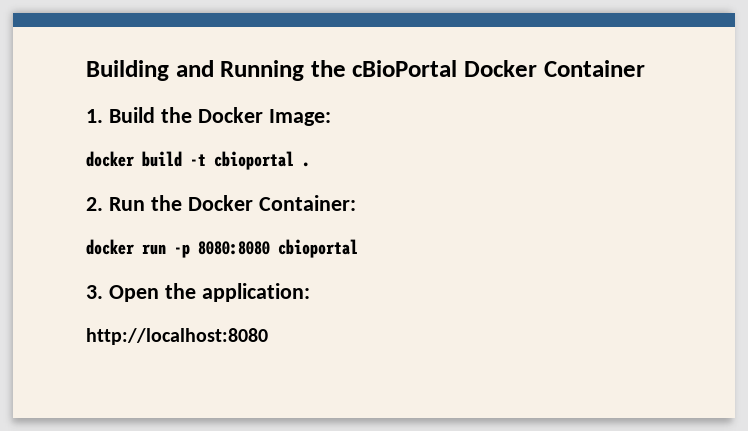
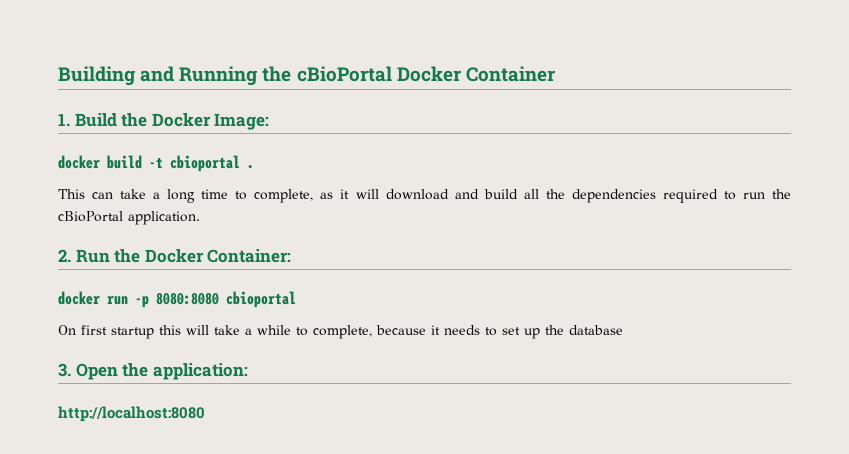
(310, 164) none -> [58,189,791,203] [58,211,200,225] // This can take a long time to complete, as it will download and build all the dependencies required to run the cBioPortal application.
(358, 248) none -> [58,325,623,339] // On first startup this will take a while to complete, because it needs to set up the database

